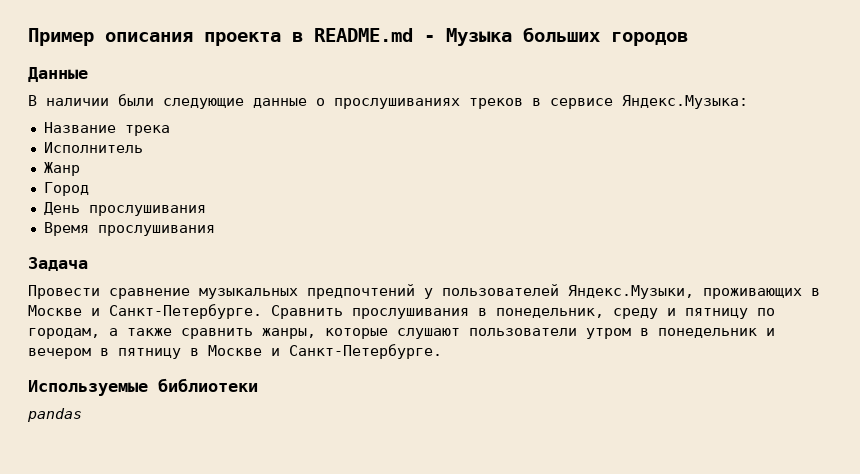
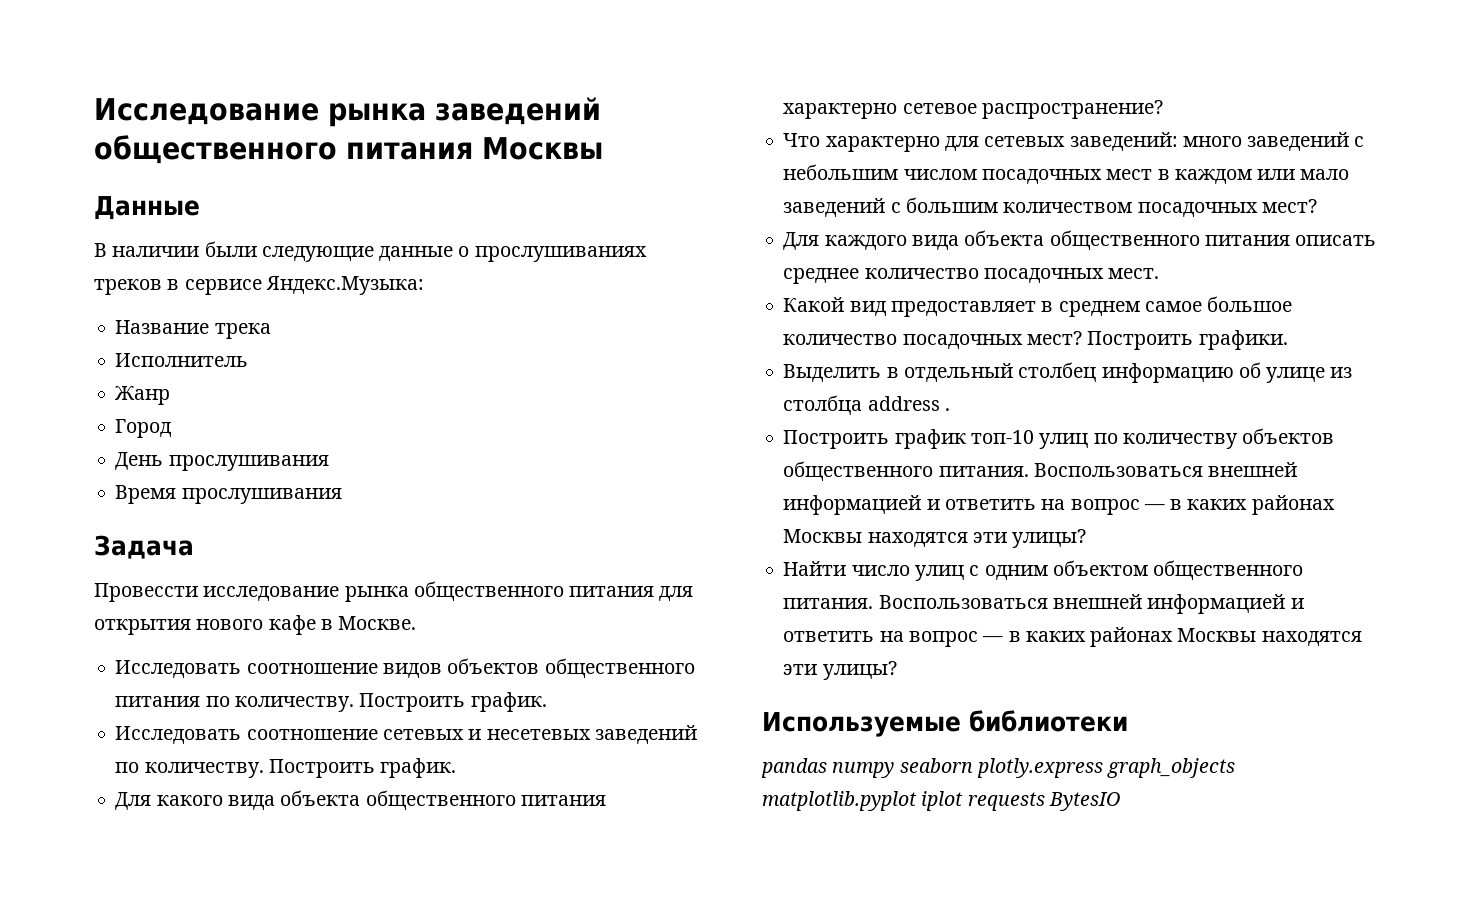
[28,27,688,46] Пример описания проекта в README.md - Музыка больших городов -> [94,97,601,127] [94,135,603,164] Исследование рынка заведений общественного питания Москвы
[28,284,820,299] [28,304,775,319] [28,328,775,339] [28,344,442,359] [28,378,258,396] [27,408,82,422] Провести сравнение музыкальных предпочтений у пользователей Яндекс.Музыки, проживающих в Москве и Санкт-Петербурге. Сравнить прослушивания в понедельник, среду и пятницу по городам, а также сравнить жанры, которые слушают пользователи утром в понедельник и вечером в пятницу в Москве и Санкт-Петербурге. // Используемые библиотеки // pandas -> [94,581,694,602] [94,615,417,635] [115,658,695,678] [115,692,547,712] [115,725,697,744] [115,758,457,778] [115,790,606,810] [783,100,1163,119] [783,132,1365,152] [783,164,1350,184] [783,197,1317,217] [783,230,1377,250] [783,268,1160,284] [783,296,1293,317] [783,330,1288,350] [783,362,1353,383] [783,395,950,415] [783,428,1335,449] [783,461,1298,481] [783,495,1335,515] [783,529,1087,548] [783,560,1304,581] [783,594,1304,614] [783,627,1362,647] [783,661,897,680] [762,710,1128,737] [761,758,1236,778] [762,791,1120,811] Провессти исследование рынка общественного питания для открытия нового кафе в Москве. // Исследовать соотношение видов объектов общественного питания по количеству. Построить график. // Исследовать соотношение сетевых и несетевых заведений по количеству. Построить график. // Для какого вида объекта общественного питания характерно сетевое распространение? // Что характерно для сетевых заведений: много заведений с небольшим числом посадочных мест в каждом или мало заведений с большим количеством посадочных мест? // Для каждого вида объекта общественного питания описать среднее количество посадочных мест. // Какой вид предоставляет в среднем самое большое количество посадочных мест? Построить графики. // Выделить в отдельный столбец информацию об улице из столбца address . // Построить график топ-10 улиц по количеству объектов общественного питания. Воспользоваться внешней информацией и ответить на вопрос — в каких районах Москвы находятся эти улицы? // Найти число улиц с одним объектом общественного питания. Воспользоваться внешней информацией и ответить на вопрос — в каких районах Москвы находятся эти улицы? // Используемые библиотеки // pandas numpy seaborn plotly.express graph_objects matplotlib.pyplot iplot requests BytesIO

